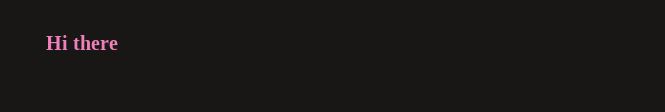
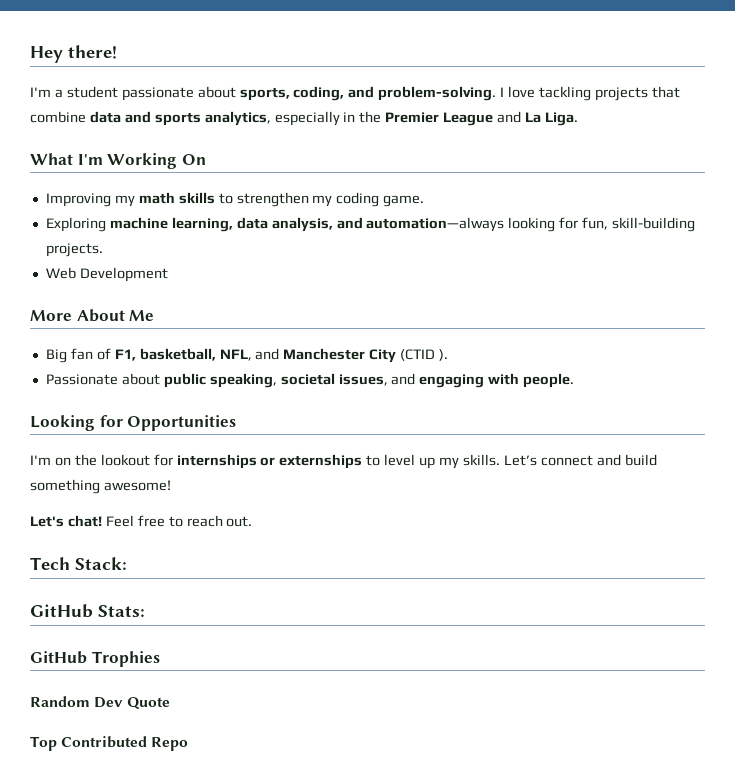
[46,35,119,50] Hi there -> [30,45,117,63] [30,86,680,101] [30,111,578,126] [30,153,206,169] [45,192,425,207] [45,217,696,232] [45,243,103,257] [45,267,168,282] [30,309,155,322] [45,348,449,363] [45,373,575,388] [30,415,237,431] [30,454,657,469] [30,479,171,494] [30,515,253,527] [30,557,127,570] [30,604,145,618] [30,651,160,667] [30,696,171,710] [30,736,189,751] Hey there! // I'm a student passionate about sports, coding, and problem-solving. I love tackling projects that combine data and sports analytics, especially in the Premier League and La Liga. // What I'm Working On // Improving my math skills to strengthen my coding game. // Exploring machine learning, data analysis, and automation—always looking for fun, skill-building projects. // Web Development // More About Me // Big fan of F1, basketball, NFL, and Manchester City (CTID ). // Passionate about public speaking, societal issues, and engaging with people. // Looking for Opportunities // I'm on the lookout for internships or externships to level up my skills. Let’s connect and build something awesome! // Let's chat! Feel free to reach out. // Tech Stack: // GitHub Stats: // GitHub Trophies // Random Dev Quote // Top Contributed Repo

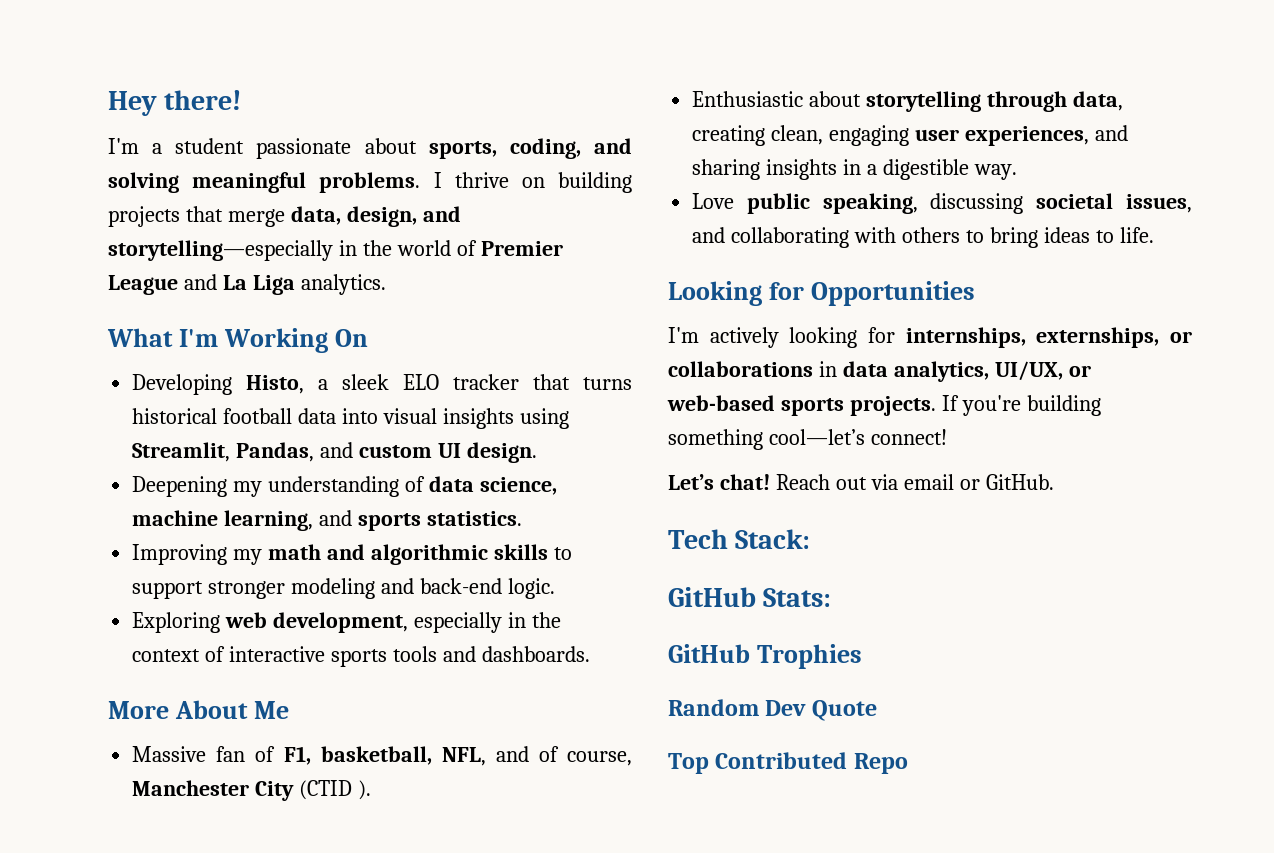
[378,86,680,101] [30,111,382,126] problem-solving. I love tackling projects that combine data and sports analytics, especially in the -> [108,172,633,193] [108,206,461,227] [108,240,477,261] solving meaningful problems. I thrive on building projects that merge data, design, and storytelling—especially in the world of
[544,112,578,126] Liga. -> [252,274,386,295] Liga analytics.
[45,192,425,207] [45,217,696,232] [45,243,103,257] [45,267,168,282] Improving my math skills to strengthen my coding game. // Exploring machine learning, data analysis, and automation—always looking for fun, skill-building projects. // Web Development -> [132,374,633,395] [132,408,569,429] [132,442,537,463] [132,476,557,497] [132,510,522,531] [132,544,572,565] [132,578,555,599] [132,612,561,633] [132,646,590,667] Developing Histo, a sleek ELO tracker that turns historical football data into visual insights using Streamlit, Pandas, and custom UI design. // Deepening my understanding of data science, machine learning, and sports statistics. // Improving my math and algorithmic skills to support stronger modeling and back-end logic. // Exploring web development, especially in the context of interactive sports tools and dashboards.
[45,349,67,363] Big -> [132,746,207,762] Massive
(280, 354) none -> [538,746,633,766] of course,
[45,373,160,385] Passionate about -> [692,91,1123,112] [692,125,1128,146] [692,159,1017,180] [692,193,735,209] Enthusiastic about storytelling through data, creating clean, engaging user experiences, and sharing insights in a digestible way. // Love
(277, 380) none -> [930,193,1024,214] discussing
[419,373,575,388] [30,415,237,431] [30,454,657,469] [30,479,171,494] [30,515,253,527] engaging with people. // Looking for Opportunities // I'm on the lookout for internships or externships to level up my skills. Let’s connect and build something awesome! // Let's chat! Feel free to reach out. -> [731,227,1154,248] [668,281,975,306] [668,327,1192,348] [668,361,1091,382] [667,395,1101,416] [668,429,947,450] [668,474,1054,490] collaborating with others to bring ideas to life. // Looking for Opportunities // I'm actively looking for internships, externships, or collaborations in data analytics, UI/UX, or web-based sports projects. If you're building something cool—let’s connect! // Let’s chat! Reach out via email or GitHub.

